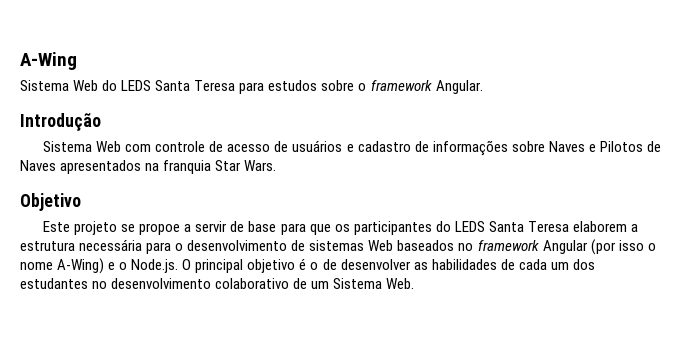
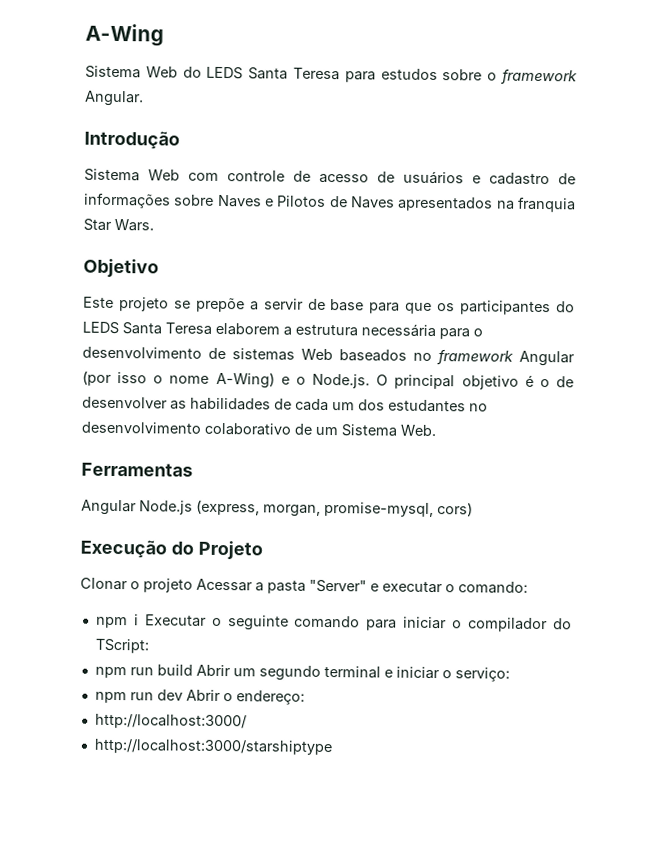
[139,223,181,235] propoe -> [195,297,245,313] prepõe
(415, 283) none -> [81,462,193,477] [81,499,473,517] [80,539,263,560] [80,577,528,594] [95,614,572,633] [94,638,149,654] [94,664,510,682] [94,689,305,705] [94,713,247,730] [93,738,332,756] // Ferramentas // Angular Node.js (express, morgan, promise-mysql, cors) // Execução do Projeto // Clonar o projeto Acessar a pasta "Server" e executar o comando: // npm i Executar o seguinte comando para iniciar o compilador do TScript: // npm run build Abrir um segundo terminal e iniciar o serviço: // npm run dev Abrir o endereço: // http://localhost:3000/ // http://localhost:3000/starshiptype

